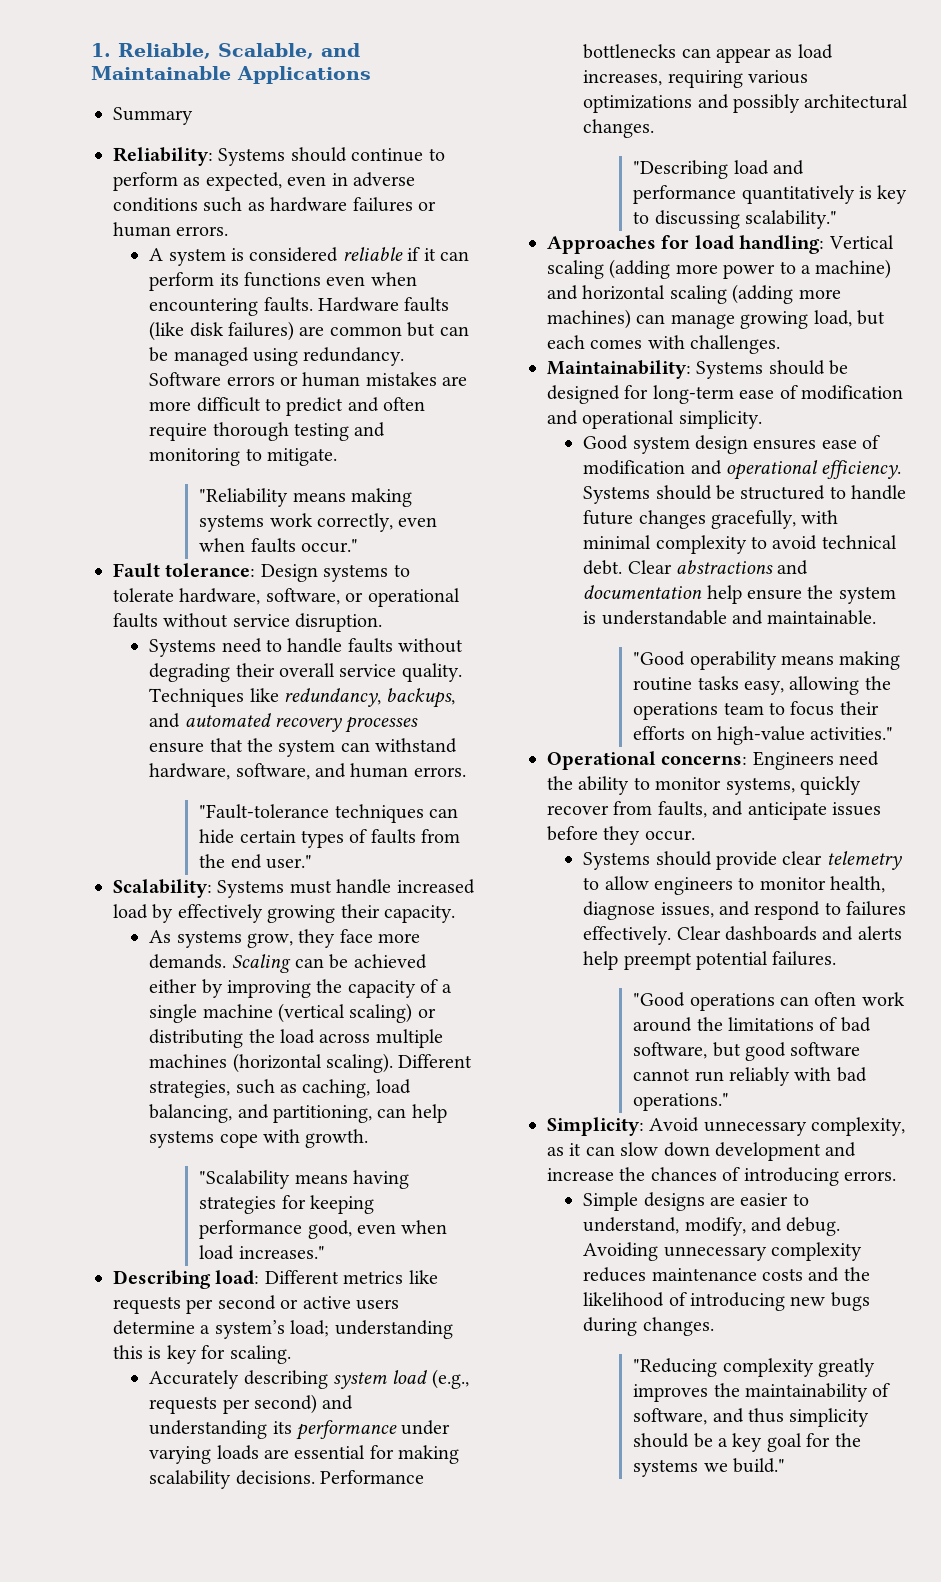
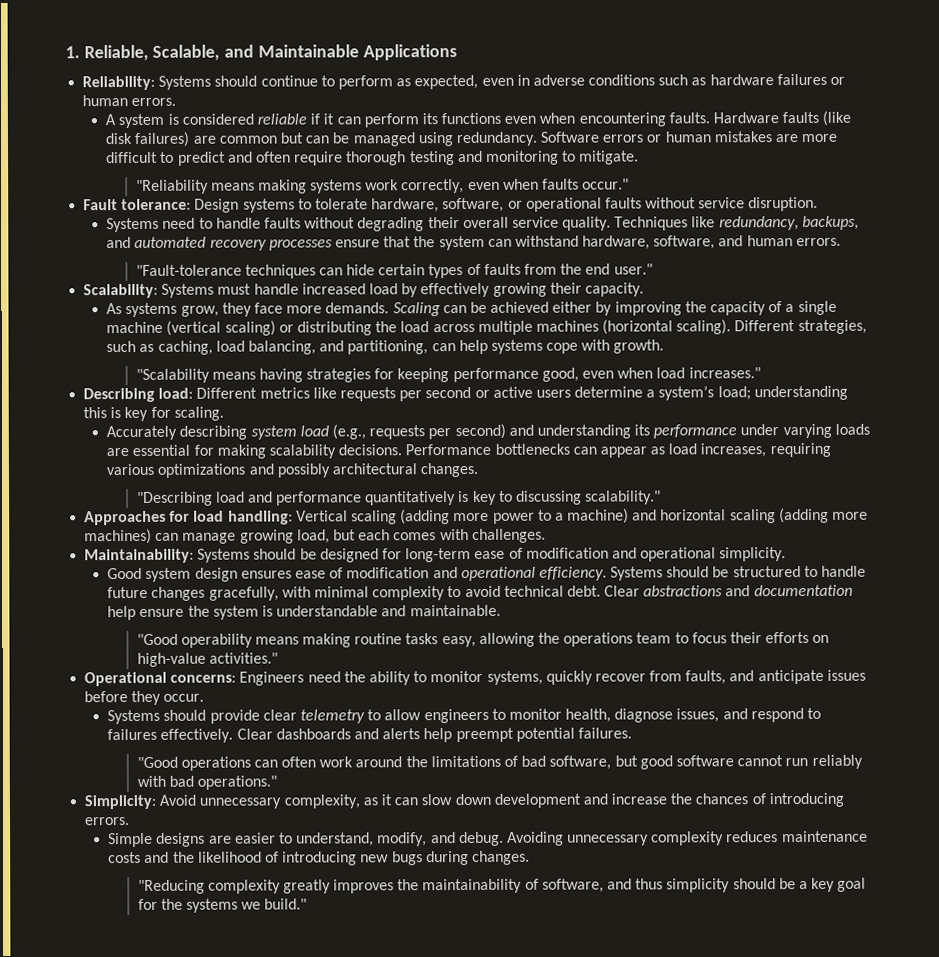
[113,107,193,125] // Summary -> (457, 52) none

